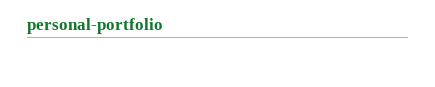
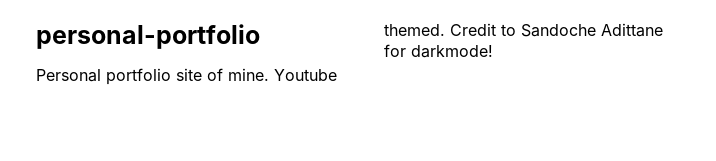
(163, 26) none -> [36,68,337,85] [384,23,663,37] [384,44,493,58] // Personal portfolio site of mine. Youtube themed. Credit to Sandoche Adittane for darkmode!

